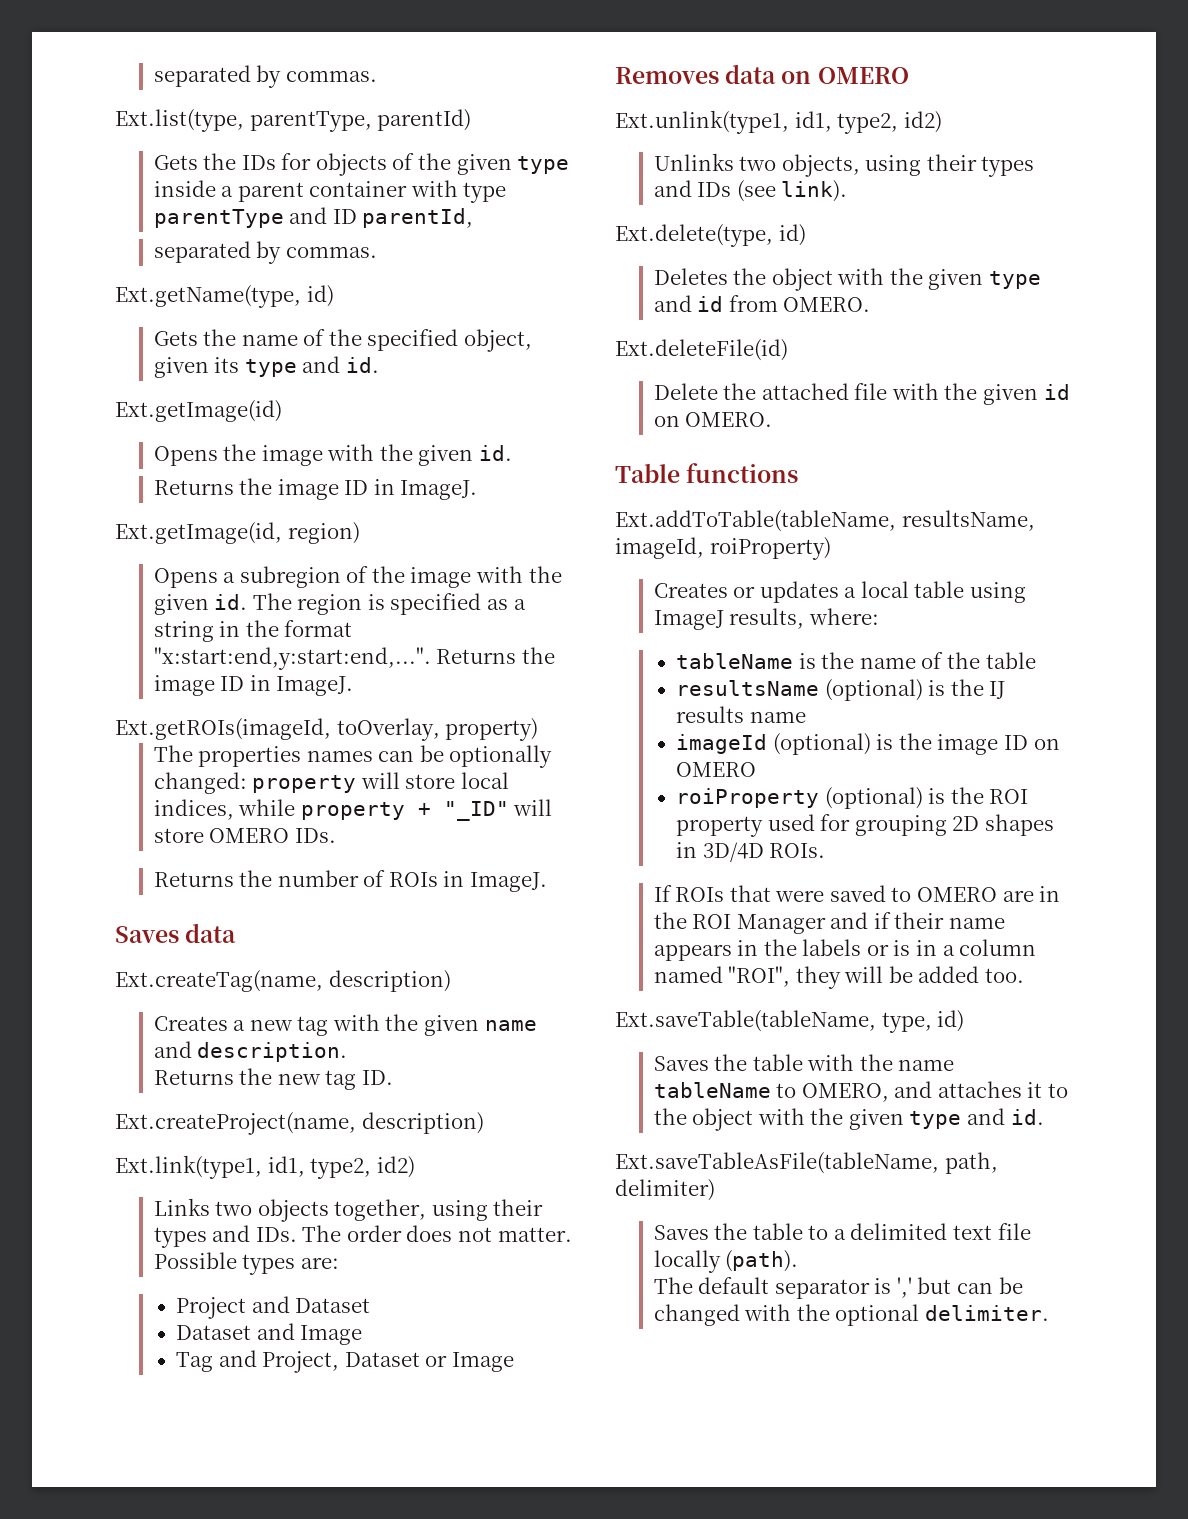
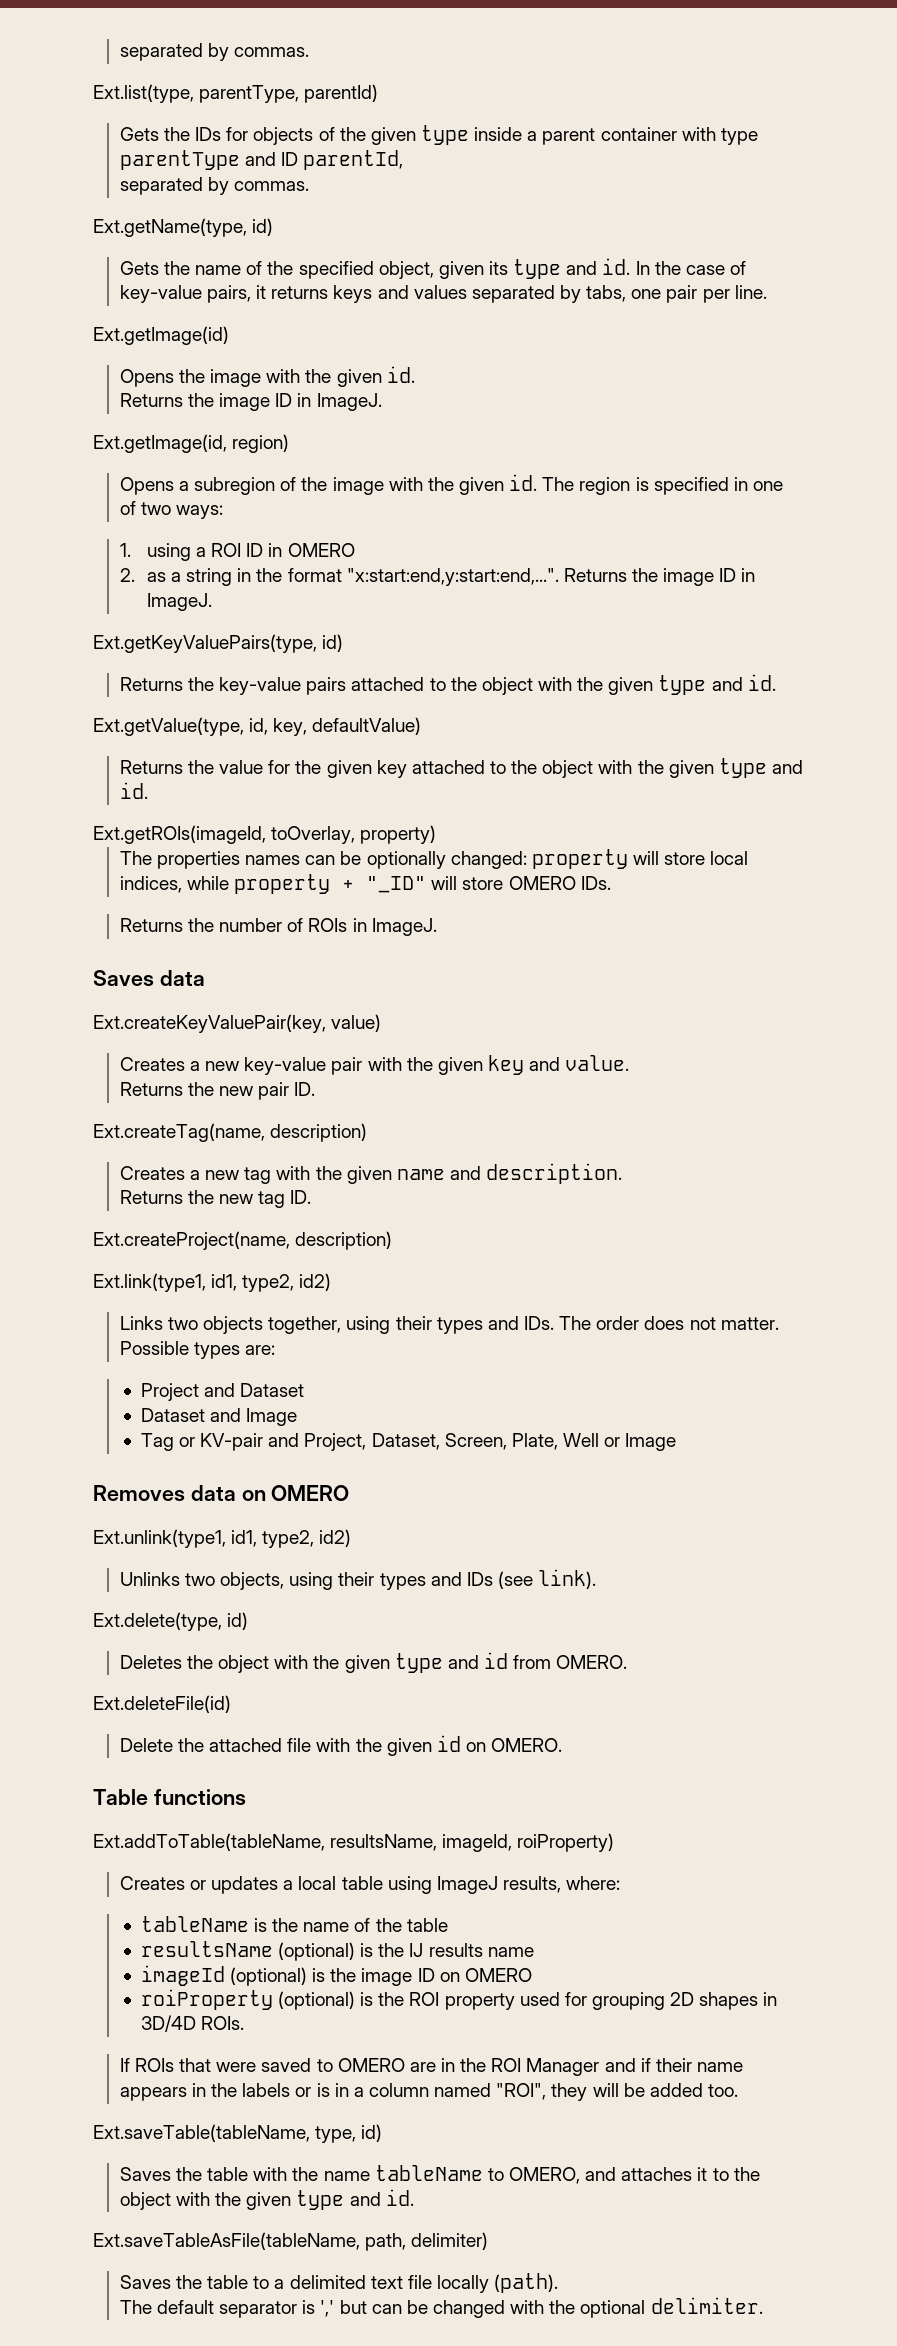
(379, 365) none -> [635,261,746,275] [119,285,767,303] In the case of key-value pairs, it returns keys and values separated by tabs, one pair per line.
(482, 604) none -> [733,477,783,491] [119,501,224,519] [119,543,355,561] [119,568,135,582] in one of two ways: // 1. using a ROI ID in OMERO // 2.
(354, 686) none -> [93,634,344,653] [119,674,776,695] [93,717,422,736] [119,758,803,778] [119,782,148,799] // Ext.getKeyValuePairs(type, id) // Returns the key-value pairs attached to the object with the given type and id. // Ext.getValue(type, id, key, defaultValue) // Returns the value for the given key attached to the object with the given type and id.
(237, 933) none -> [93,1014,382,1033] [119,1055,630,1075] [119,1082,316,1100] // Ext.createKeyValuePair(key, value) // Creates a new key-value pair with the given key and value. // Returns the new pair ID.
[218,1350,420,1373] and Project, Dataset -> [178,1433,599,1451] or KV-pair and Project, Dataset, Screen, Plate, Well

